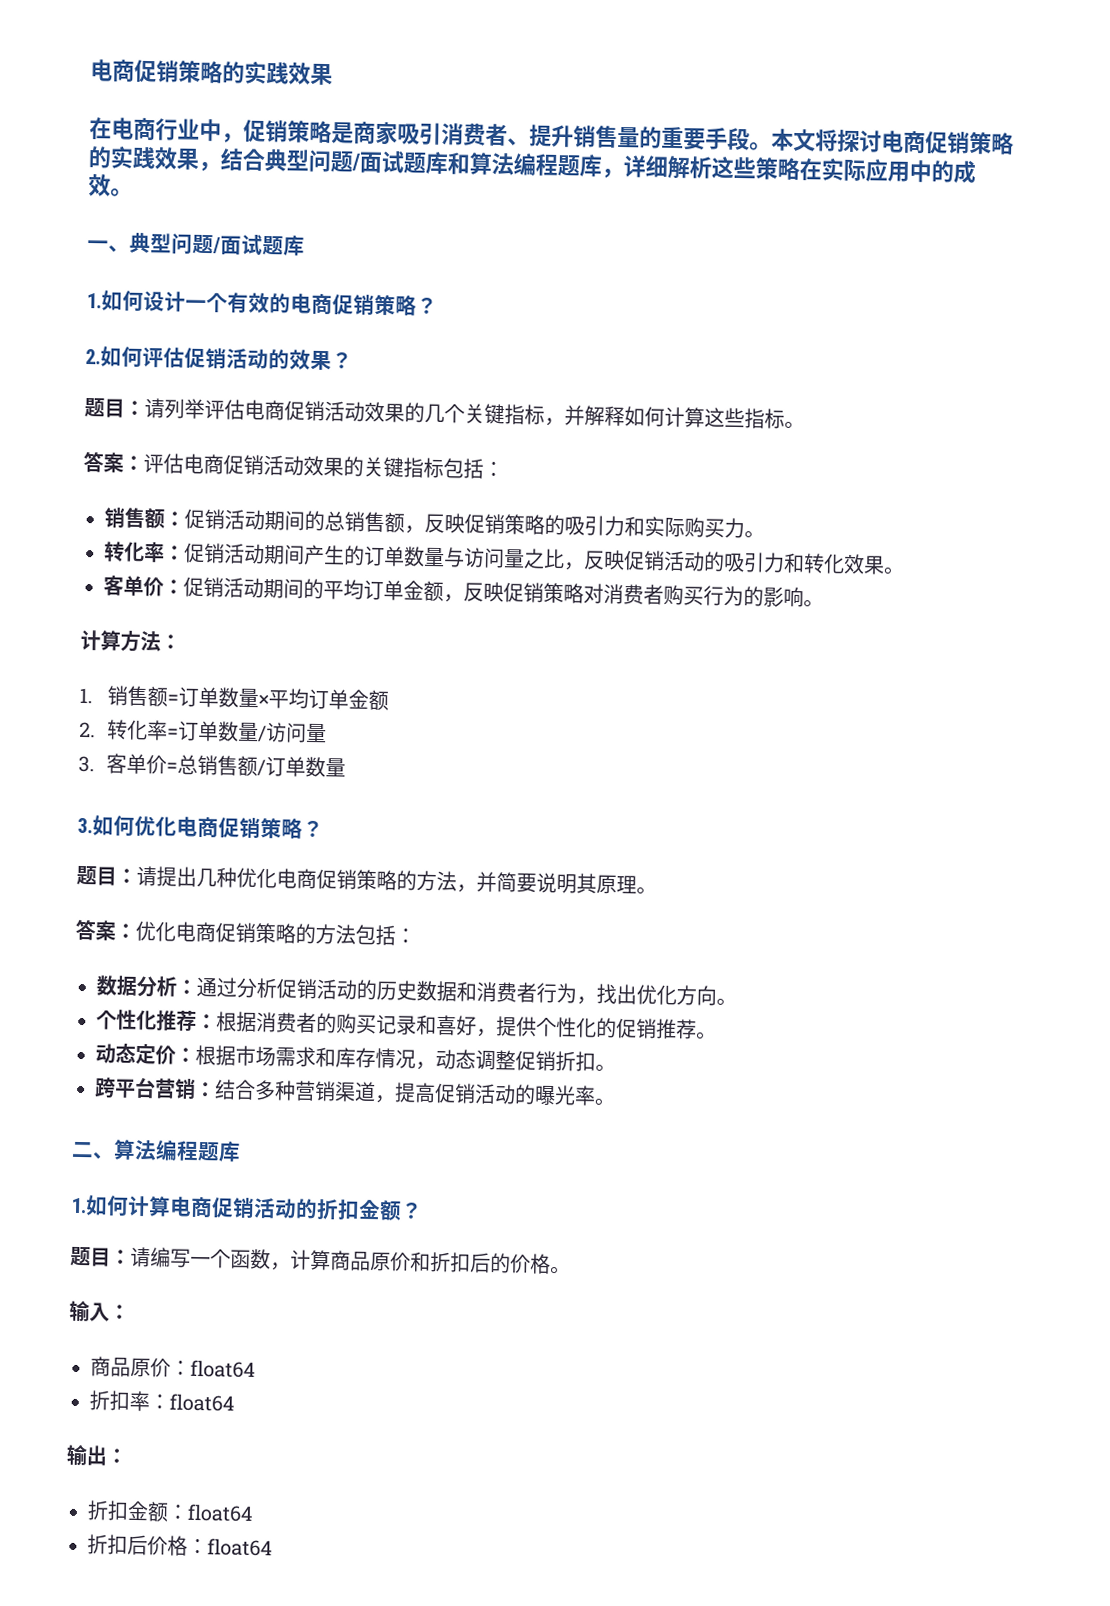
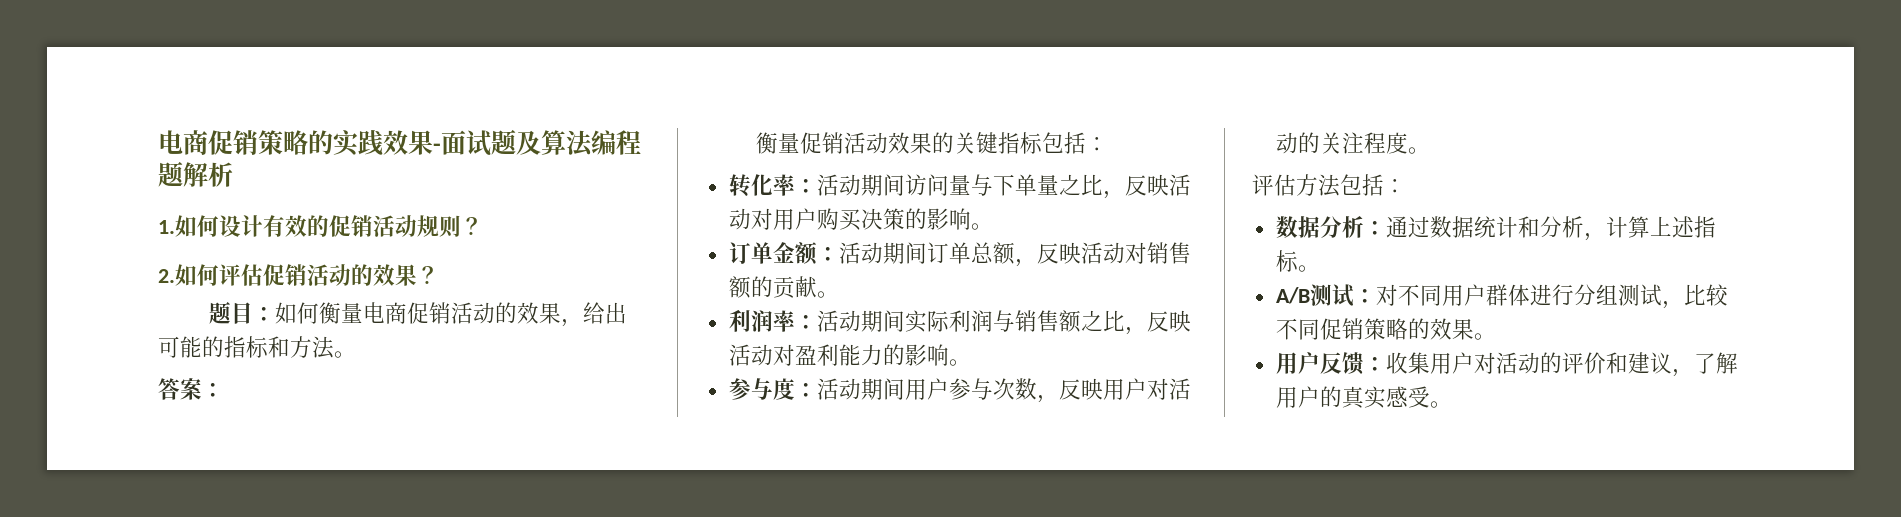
[90,59,333,86] [89,117,1014,155] [88,145,668,179] 电商促销策略的实践效果 // 在电商行业中，促销策略是商家吸引消费者、提升销售量的重要手段。本文将探讨电商促销策略的实践效果，结合典型问题/面试题库和算法编程题库，详细 -> [158,129,641,157] [158,161,183,187] 电商促销策略的实践效果-面试题及算法编程题
[711,156,976,185] [88,173,133,197] [87,232,305,256] [86,290,417,316] 这些策略在实际应用中的成效。 // 一、典型问题/面试题库 // 1.如何设计一个有效的电商促销策略 -> [158,215,461,238] // 1.如何设计有效的促销活动规则
[144,397,805,430] [83,450,224,475] 请列举评估电商促销活动效果的几个关键指标，并解释如何计算这些指标。 // 答案：评估电商 -> [275,302,628,327] [158,336,356,359] [158,378,224,400] [756,132,801,154] 如何衡量电商促销活动的效果，给出可能的指标和方法。 // 答案： // 衡量
[104,507,765,539] [104,541,905,575] [103,575,824,608] [80,629,181,652] [79,685,389,711] [79,719,327,744] [78,753,346,778] [77,815,324,840] [76,865,657,895] [75,918,316,944] 销售额：促销活动期间的总销售额，反映促销策略的吸引力和实际购买力。 // 转化率：促销活动期间产生的订单数量与访问量之比，反映促销活动的吸引力和转化效果。 // 客单价：促销活动期间的平均订单金额，反映促销策略对消费者购买行为的影响。 // 计算方法： // 1.销售额=订单数量×平均订单金额 // 2.转化率=订单数量/访问量 // 3.客单价=总销售额/订单数量 // 3.如何优化电商促销策略？ // 题目：请提出几种优化电商促销策略的方法，并简要说明其原理。 // 答案：优化电商促销策略的 -> [728,174,1191,199] [728,208,993,231] [728,242,1191,267] [728,276,839,299] [728,309,1191,335] [728,344,971,366] [728,378,1191,403] [1275,132,1430,154] [1252,174,1296,196] 转化率：活动期间访问量与下单量之比，反映活动对用户购买决策的影响。 // 订单金额：活动期间订单总额，反映活动对销售额的贡献。 // 利润率：活动期间实际利润与销售额之比，反映活动对盈利能力的影响。 // 参与度：活动期间用户参与次数，反映用户对活动的关注程度。 // 评估
[236,977,737,1007] [96,1009,717,1040] [95,1042,616,1073] [94,1077,616,1107] [71,1139,241,1162] [70,1195,423,1221] [70,1246,571,1275] [69,1300,130,1322] [90,1356,256,1379] [89,1390,235,1412] [66,1444,128,1466] [87,1500,254,1522] [87,1534,273,1557] 分析促销活动的历史数据和消费者行为，找出优化方向。 // 个性化推荐：根据消费者的购买记录和喜好，提供个性化的促销推荐。 // 动态定价：根据市场需求和库存情况，动态调整促销折扣。 // 跨平台营销：结合多种营销渠道，提高促销活动的曝光率。 // 二、算法编程题库 // 1.如何计算电商促销活动的折扣金额？ // 题目：请编写一个函数，计算商品原价和折扣后的价格。 // 输入： // 商品原价：float64 // 折扣率：float64 // 输出： // 折扣金额：float64 // 折扣后价格：float64 -> [1429,216,1716,241] [1275,250,1320,272] [1275,284,1728,309] [1275,318,1496,340] [1275,352,1738,377] [1275,386,1452,409] 数据统计和分析，计算上述指标。 // A/B测试：对不同用户群体进行分组测试，比较不同促销策略的效果。 // 用户反馈：收集用户对活动的评价和建议，了解用户的真实感受。

